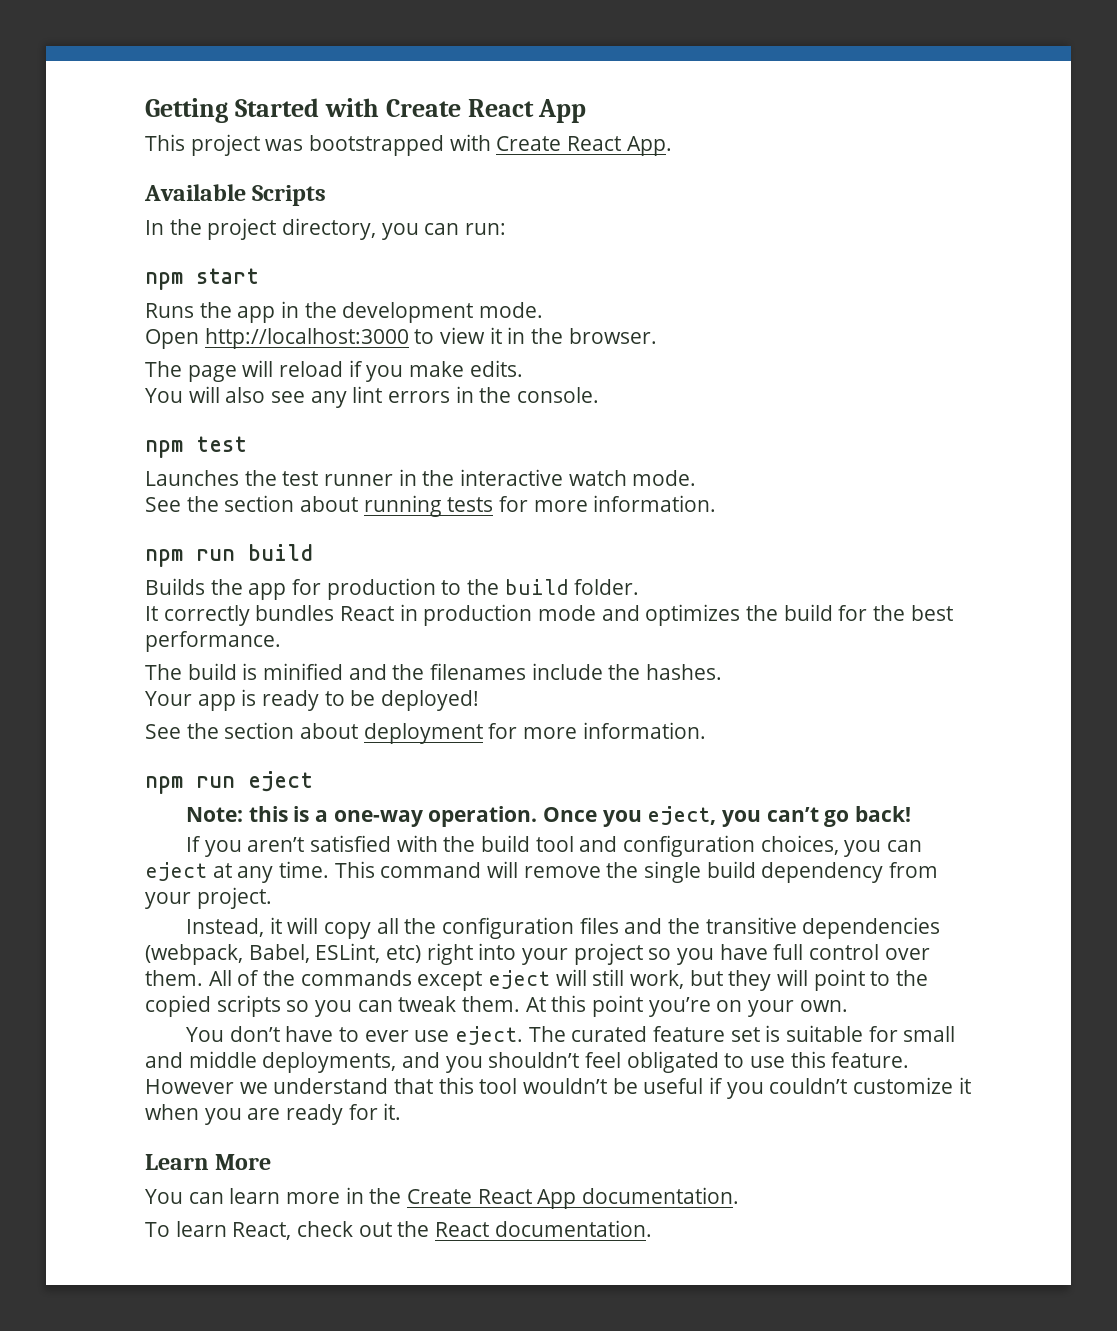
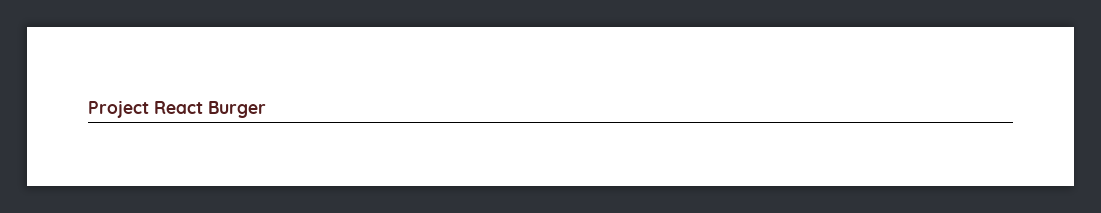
[145,98,587,123] [145,134,672,156] [144,184,327,206] [145,218,507,240] [145,268,259,290] [145,301,544,323] [145,327,657,349] [145,360,523,382] [145,386,600,408] [145,436,247,458] [145,469,697,486] [145,495,717,517] [145,544,313,567] [145,578,640,600] [145,604,953,626] [145,631,281,652] [145,663,723,680] [145,689,480,711] [145,722,706,744] [145,771,313,794] [186,806,912,827] [186,835,923,857] [145,861,939,883] [145,887,272,909] [186,917,941,939] [145,943,930,965] [145,969,929,991] [145,995,848,1017] [186,1025,956,1045] [145,1051,910,1073] [145,1077,971,1099] [145,1103,402,1125] [145,1154,272,1170] [145,1187,740,1209] [145,1220,652,1240] Getting Started with Create React App // This project was bootstrapped with Create React App. // Available Scripts // In the project directory, you can run: // npm start // Runs the app in the development mode. // Open http://localhost:3000 to view it in the browser. // The page will reload if you make edits. // You will also see any lint errors in the console. // npm test // Launches the test runner in the interactive watch mode. // See the section about running tests for more information. // npm run build // Builds the app for production to the build folder. // It correctly bundles React in production mode and optimizes the build for the best performance. // The build is minified and the filenames include the hashes. // Your app is ready to be deployed! // See the section about deployment for more information. // npm run eject // Note: this is a one-way operation. Once you eject, you can’t go back! // If you aren’t satisfied with the build tool and configuration choices, you can eject at any time. This command will remove the single build dependency from your project. // Instead, it will copy all the configuration files and the transitive dependencies (webpack, Babel, ESLint, etc) right into your project so you have full control over them. All of the commands except eject will still work, but they will point to the copied scripts so you can tweak them. At this point you’re on your own. // You don’t have to ever use eject. The curated feature set is suitable for small and middle deployments, and you shouldn’t feel obligated to use this feature. However we understand that this tool wouldn’t be useful if you couldn’t customize it when you are ready for it. // Learn More // You can learn more in the Create React App documentation. // To learn React, check out the React documentation. -> [88,100,266,118] Project React Burger

